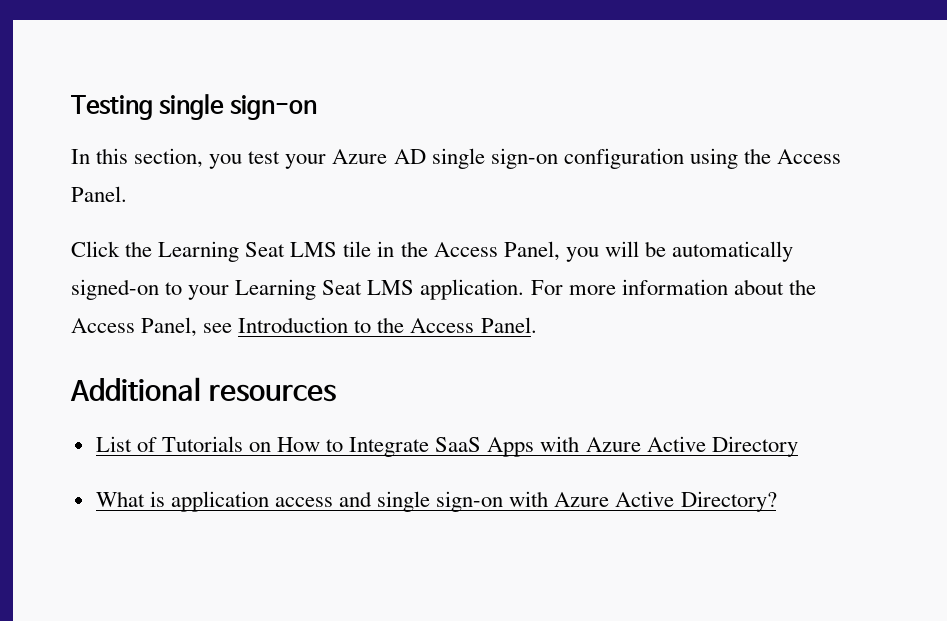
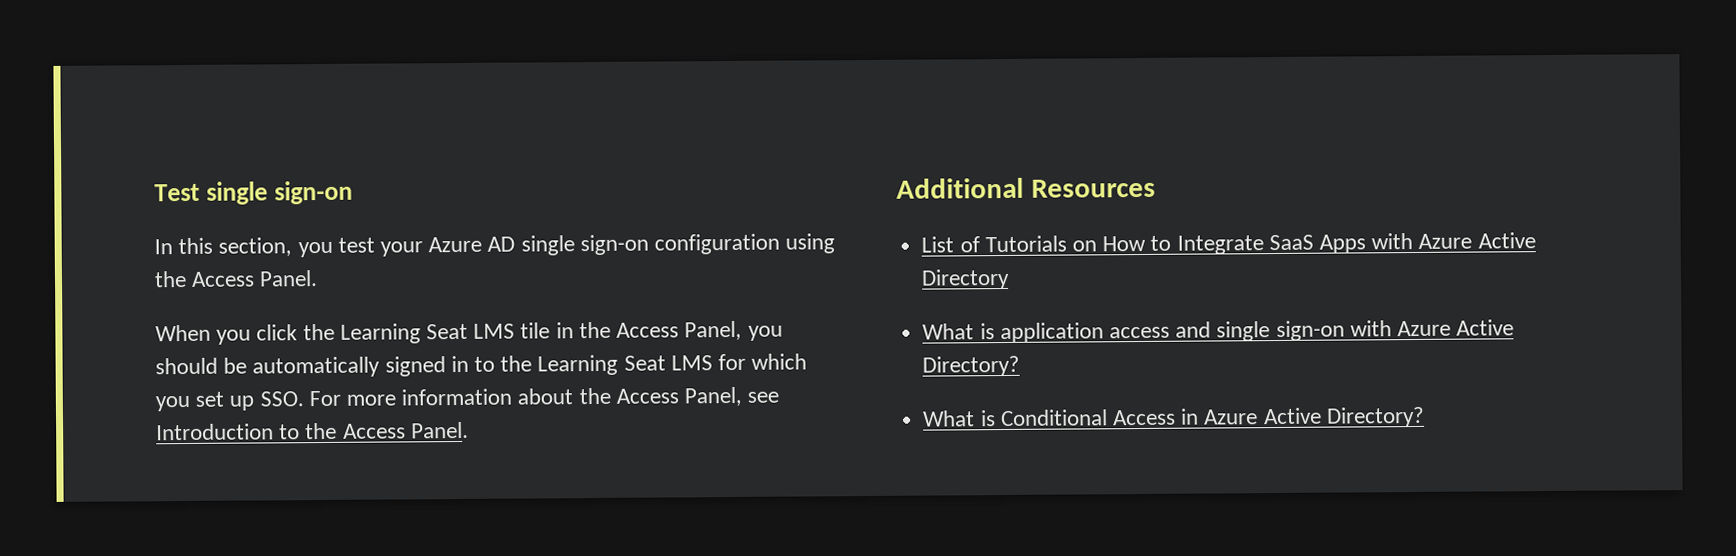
[71,95,153,120] Testing -> [154,183,200,202] Test
[71,241,120,257] Click -> [155,324,299,345] When you click
[604,241,639,257] will -> [155,357,218,375] should
[71,279,525,300] signed-on to your Learning Seat LMS application. -> [384,353,808,377] [155,391,304,412] signed in to the Learning Seat LMS for which you set up SSO.
[208,384,336,402] resources -> [1030,178,1156,198] Resources
(777, 501) none -> [922,406,1425,428] // What is Conditional Access in Azure Active Directory?

